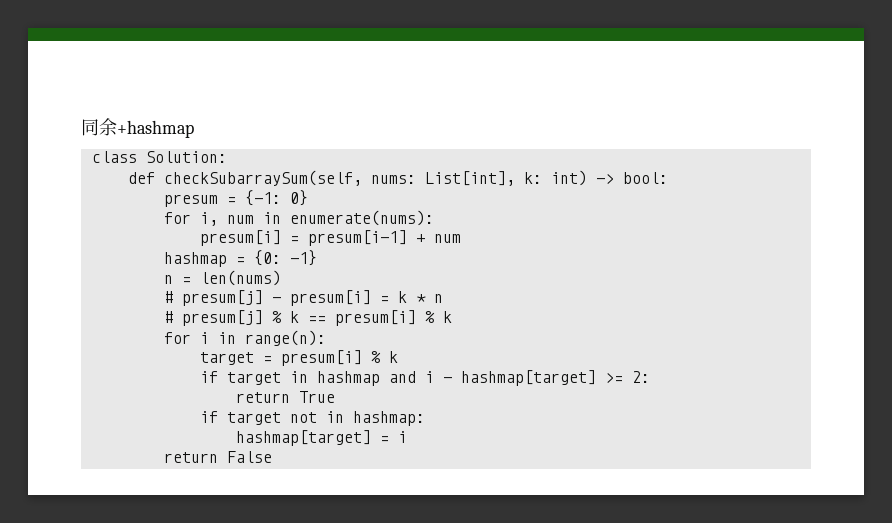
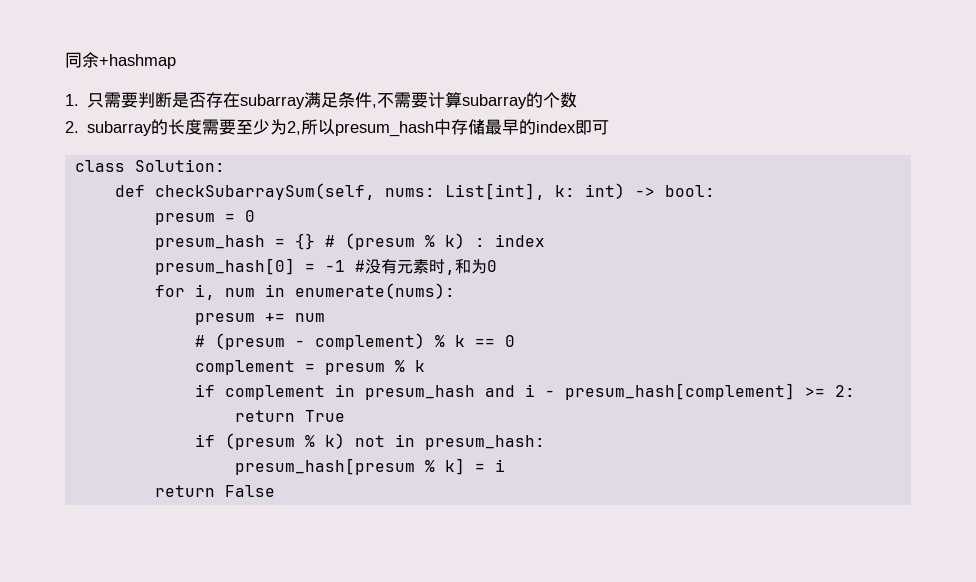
(194, 129) none -> [65,92,578,109] [65,119,610,137] // 1.只需要判断是否存在subarray满足条件,不需要计算subarray的个数 // 2. subarray的长度需要至少为2,所以presum_hash中存储最早的index即可
[244,190,308,206] {-1: 0} -> [244,210,255,222] [154,233,545,250] [154,258,497,275] 0 // presum_hash = {} # (presum % k) : index // presum_hash[0] = -1 #没有元素时,和为0
[199,230,461,246] [163,250,317,267] [163,270,281,286] [163,290,443,306] [163,310,452,326] [163,330,326,346] [199,350,362,366] presum[i] = presum[i-1] + num // hashmap = {0: -1} // n = len(nums) // # presum[j] - presum[i] = k * n // # presum[j] % k == presum[i] % k // for i in range(n): // target = presum[i] -> [194,313,325,325] [194,333,515,350] [194,360,385,375] presum += num // # (presum - complement) % k == 0 // complement = presum
[226,371,380,386] target in hashmap -> [224,384,475,400] complement in presum_hash
[460,370,596,386] hashmap[target] -> [564,383,795,400] presum_hash[complement]
[226,411,425,426] [235,430,371,446] target not in hashmap: // hashmap[target] -> [224,433,545,450] [234,458,465,475] (presum % k) not in presum_hash: // presum_hash[presum % k]

